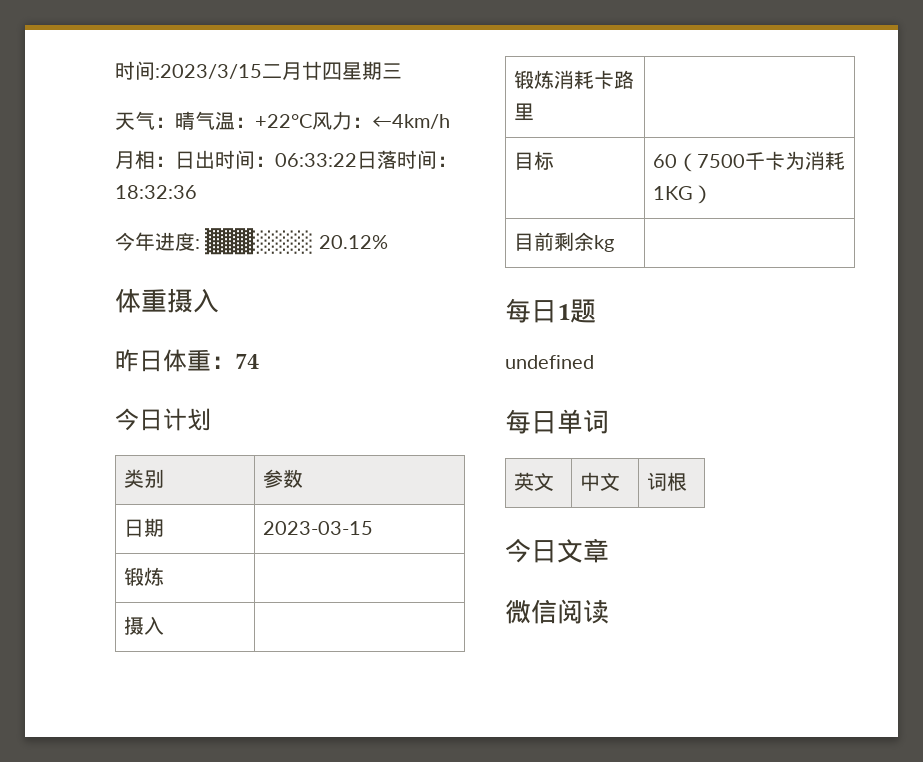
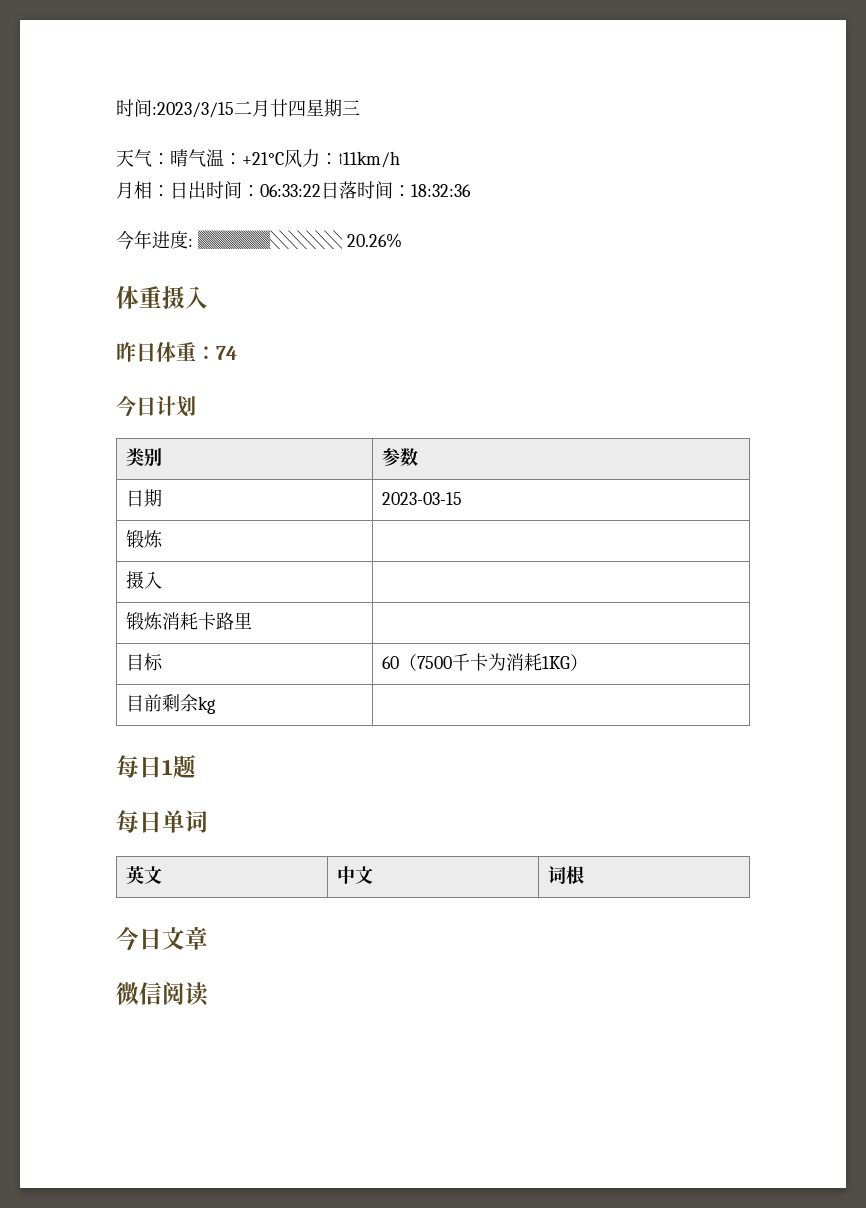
[255,111,450,130] +22°C风力：←4km/h -> [242,149,400,168] +21°C风力：↑11km/h
[318,235,388,249] 20.12% -> [346,233,402,248] 20.26%
[505,355,594,369] // undefined -> (196, 766) none

